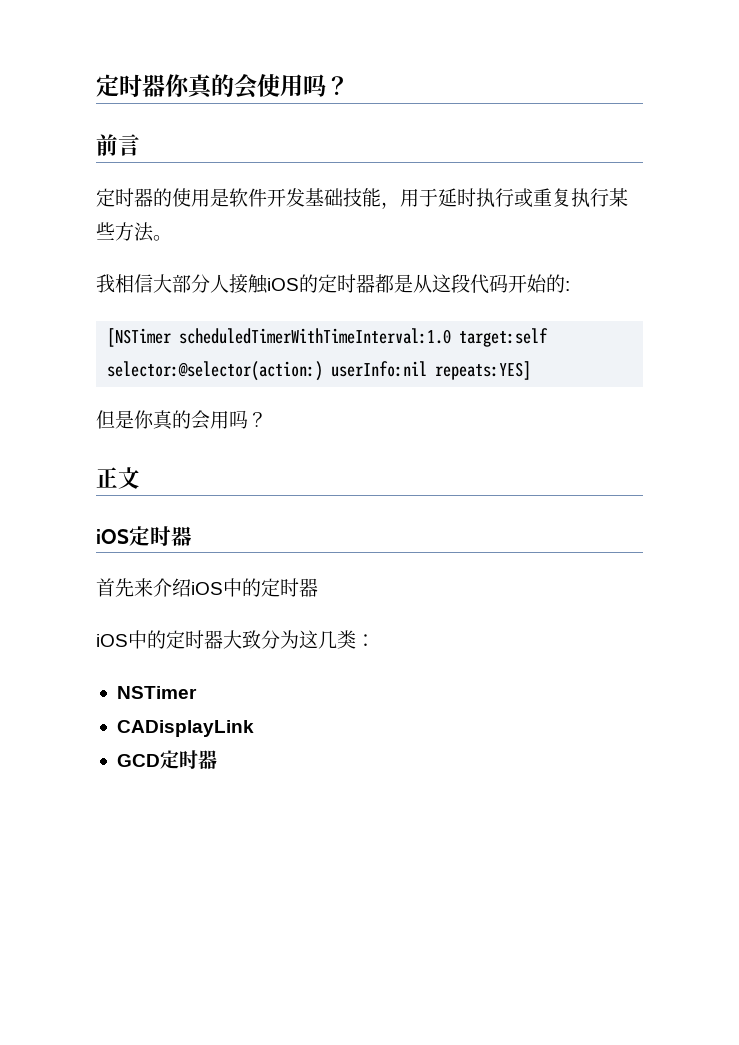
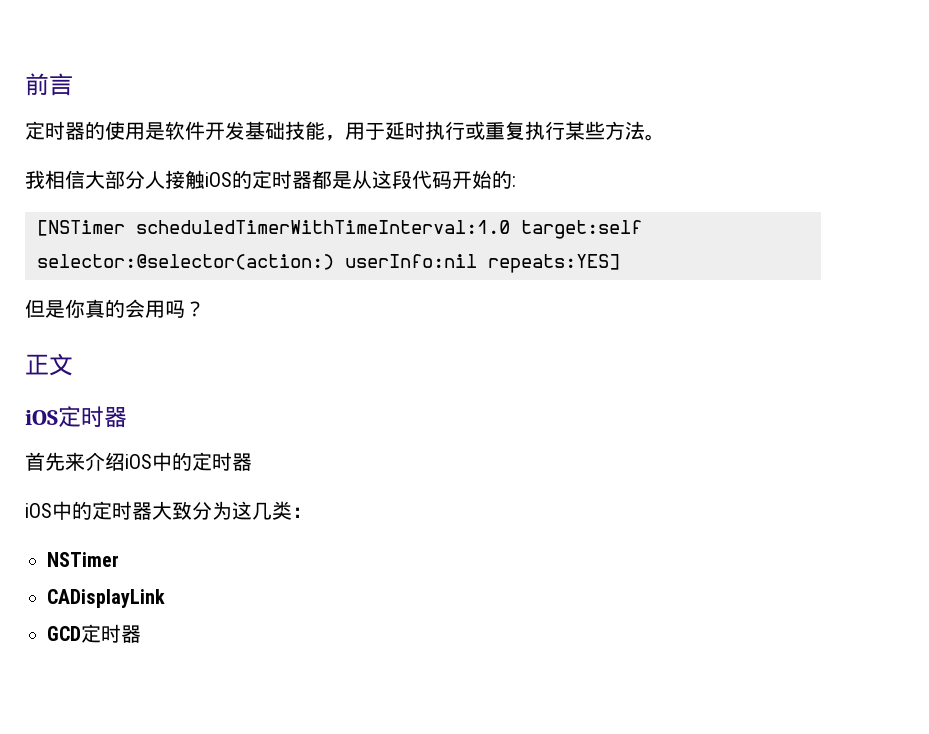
[96,74,349,99] 定时器你真的会使用吗？ // -> (25, 84) none

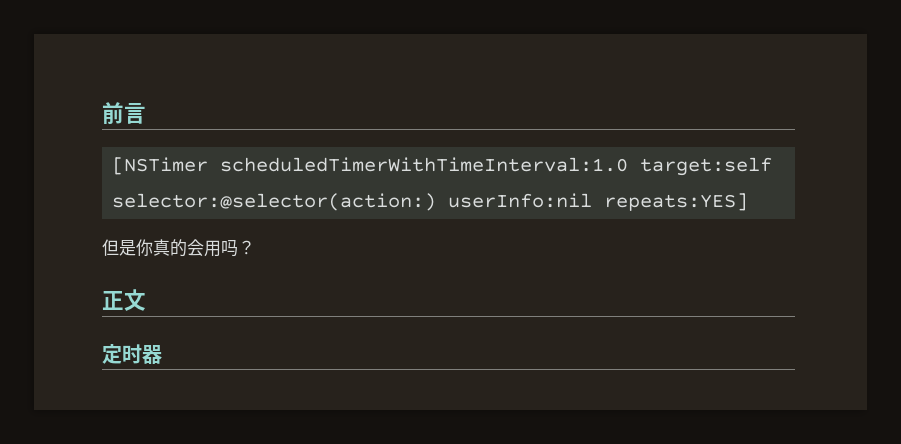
[25,121,665,141] [25,170,516,189] // 定时器的使用是软件开发基础技能，用于延时执行或重复执行某些方法。 // 我相信大部分人接触iOS的定时器都是从这段代码开始的: -> (146, 113) none
[25,406,127,428] [25,452,252,471] [25,501,312,520] [47,552,119,567] [47,589,165,608] [47,624,141,643] iOS定时器 // 首先来介绍iOS中的定时器 // iOS中的定时器大致分为这几类： // NSTimer // CADisplayLink // GCD定时器 -> [102,344,162,364] 定时器

